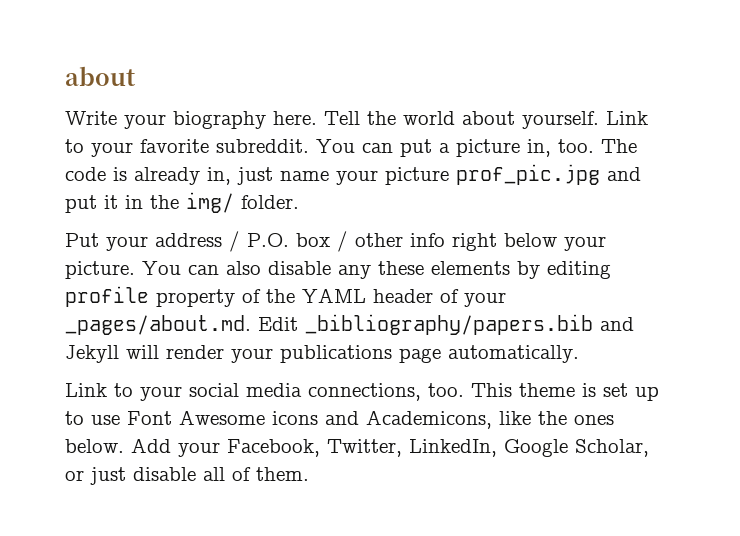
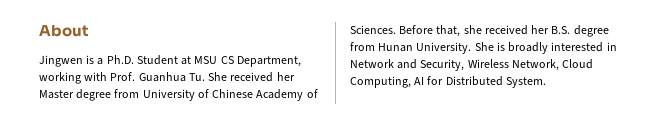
[65,66,136,86] [65,111,648,129] [65,139,637,157] [65,164,641,185] [65,192,299,213] [65,231,606,252] [65,261,611,279] [65,286,506,307] [65,314,634,335] [65,345,579,363] [65,383,659,401] [65,410,614,429] [65,438,649,457] [65,467,309,485] about // Write your biography here. Tell the world about yourself. Link to your favorite subreddit. You can put a picture in, too. The code is already in, just name your picture prof_pic.jpg and put it in the img/ folder. // Put your address / P.O. box / other info right below your picture. You can also disable any these elements by editing profile property of the YAML header of your _pages/about.md. Edit _bibliography/papers.bib and Jekyll will render your publications page automatically. // Link to your social media connections, too. This theme is set up to use Font Awesome icons and Academicons, like the ones below. Add your Facebook, Twitter, LinkedIn, Google Scholar, or just disable all of them. -> [39,25,89,37] [39,55,301,67] [39,72,295,84] [39,89,318,101] [350,25,609,37] [350,42,617,54] [350,59,594,71] [350,76,546,88] About // Jingwen is a Ph.D. Student at MSU CS Department, working with Prof. Guanhua Tu. She received her Master degree from University of Chinese Academy of Sciences. Before that, she received her B.S. degree from Hunan University. She is broadly interested in Network and Security, Wireless Network, Cloud Computing, AI for Distributed System.

